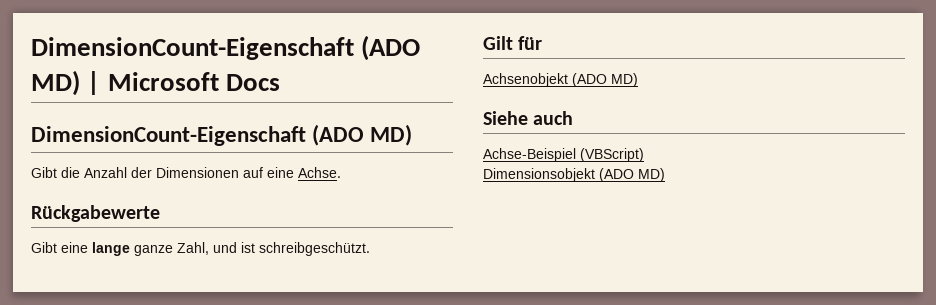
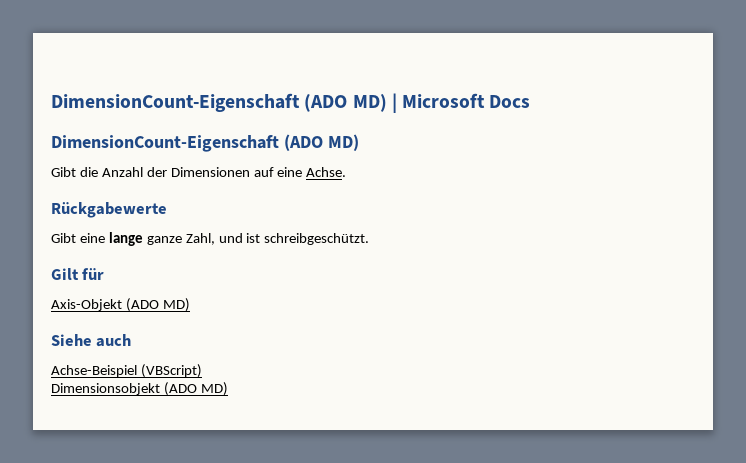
[483,73,568,87] Achsenobjekt -> [51,299,122,311] Axis-Objekt

